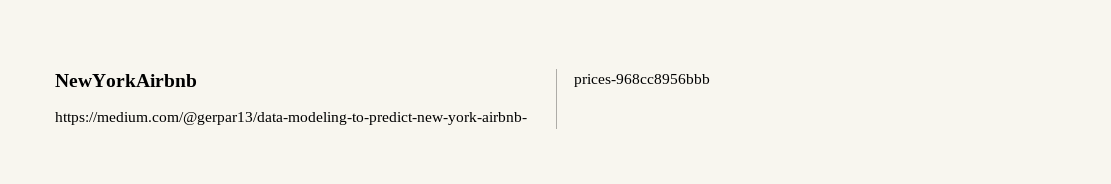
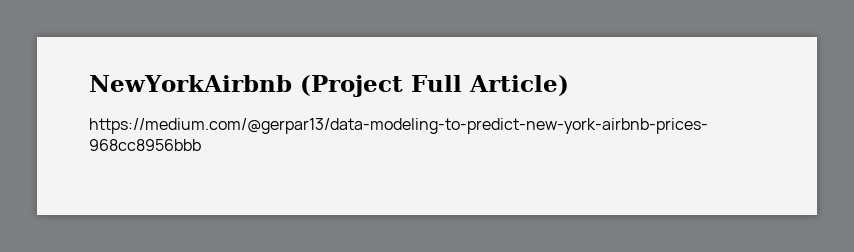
(197, 80) none -> [299,75,569,97] (Project Full Article)

